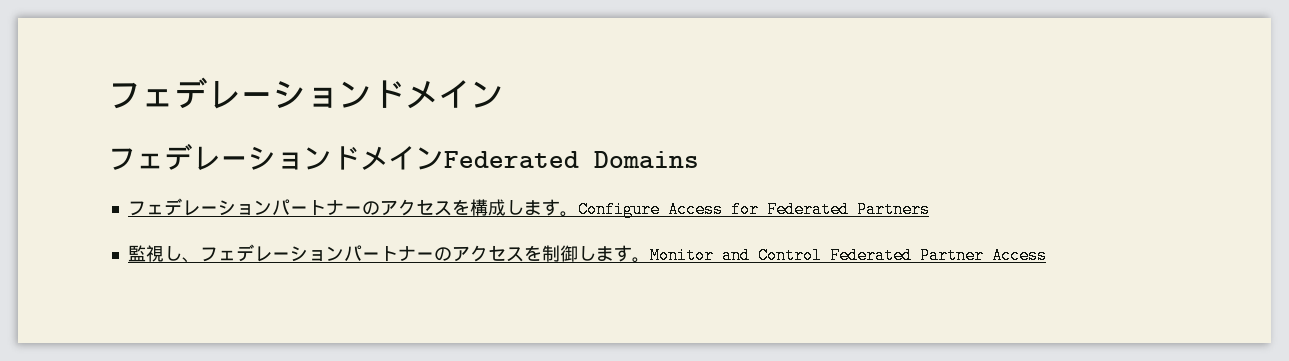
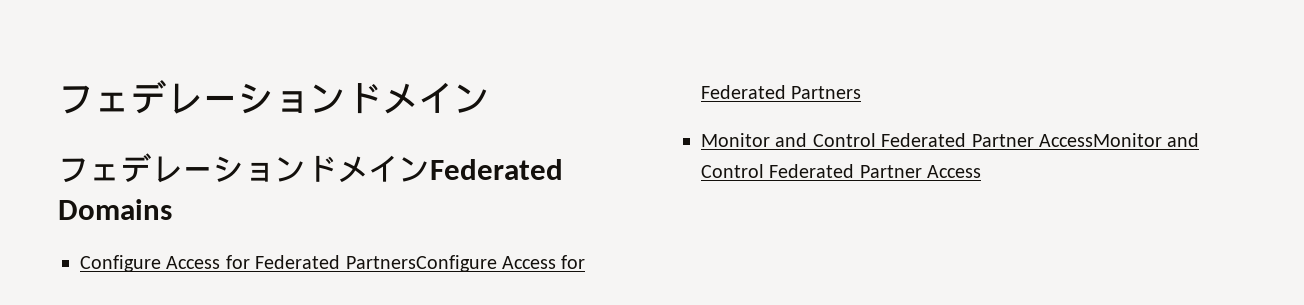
[127,198,930,218] [127,244,650,263] フェデレーションパートナーのアクセスを構成します。Configure Access for Federated Partners // 監視し、フェデレーションパートナーのアクセスを制御します。 -> [80,255,586,272] [701,85,862,99] Configure Access for Federated PartnersConfigure Access for Federated Partners //
(984, 255) none -> [1039,133,1200,147] [701,164,922,178] AccessMonitor and Control Federated Partner

